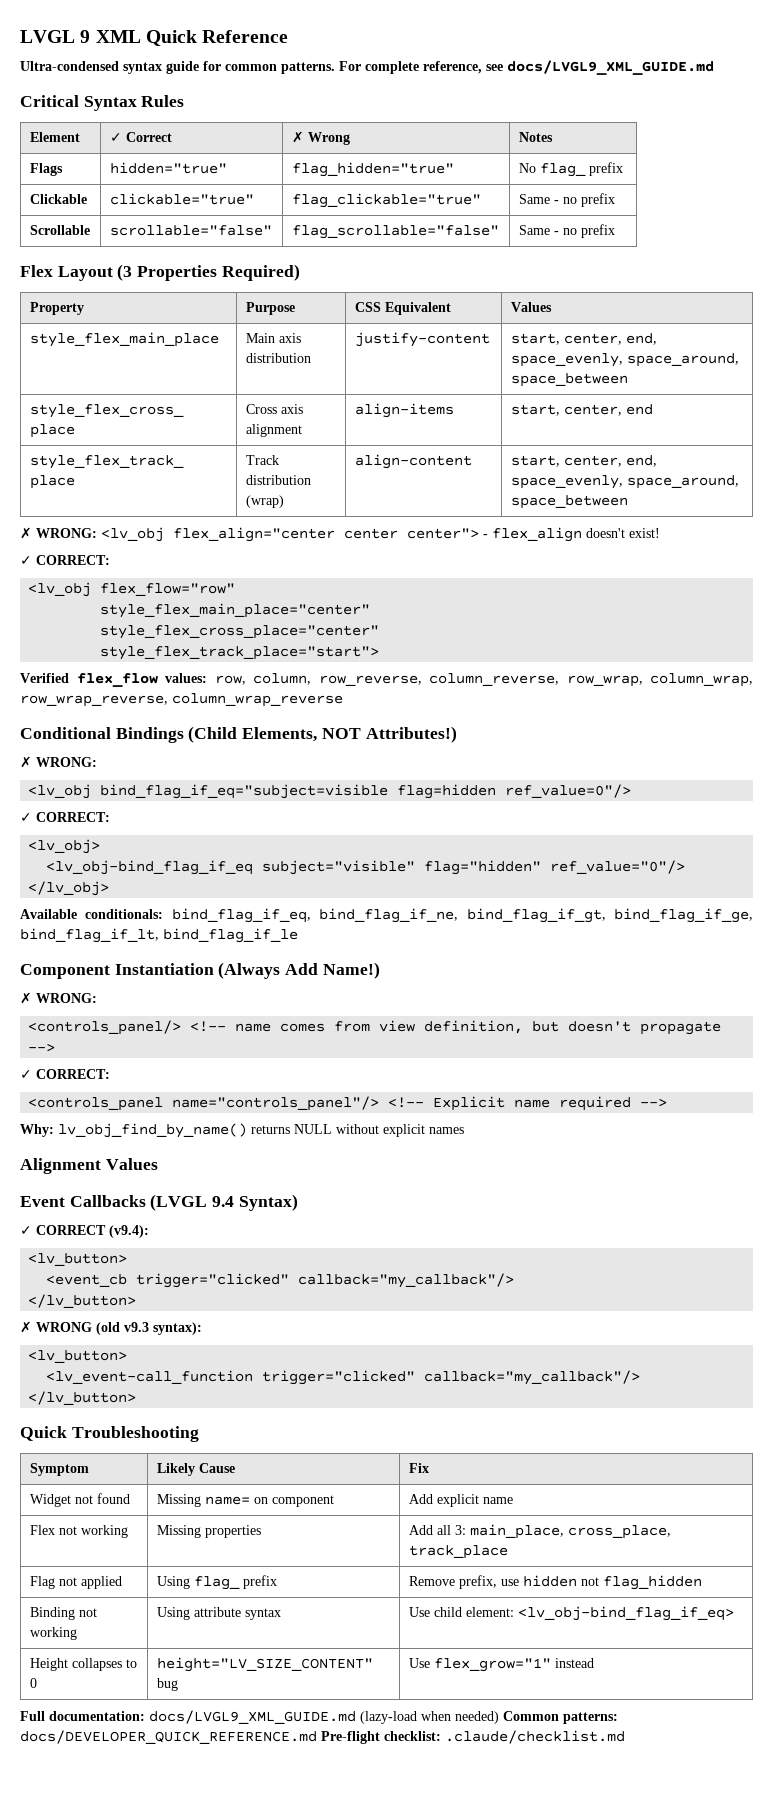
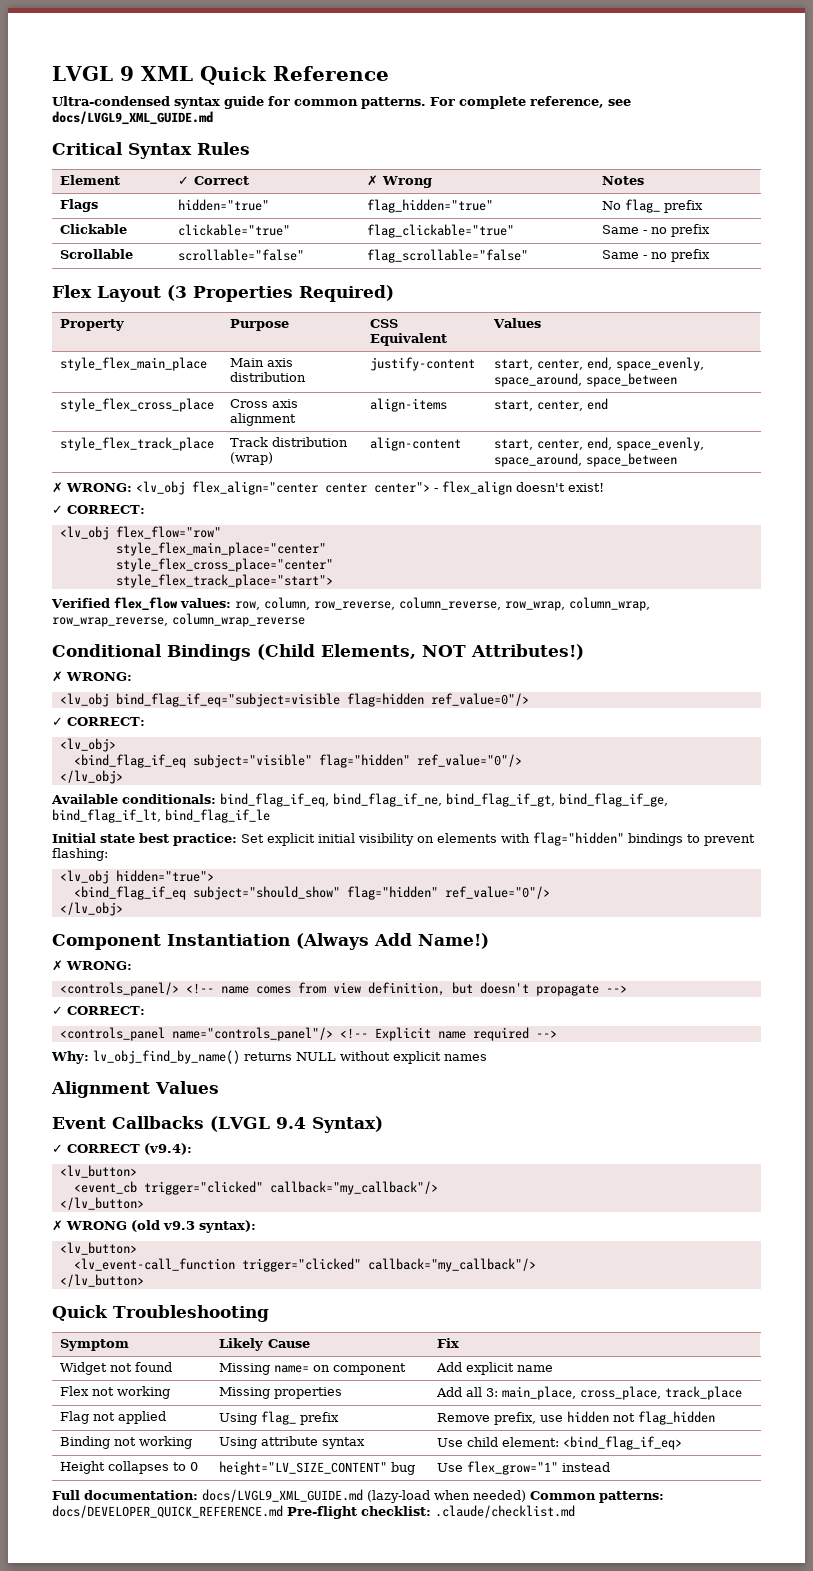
[46,860,254,875] <lv_obj-bind_flag_if_eq -> [73,754,186,768] <bind_flag_if_eq
(298, 935) none -> [52,832,755,846] [52,848,108,861] [59,870,214,884] [73,886,550,900] [59,902,123,916] // Initial state best practice: Set explicit initial visibility on elements with flag="hidden" bindings to prevent flashing: // <lv_obj hidden="true"> // <bind_flag_if_eq subject="should_show" flag="hidden" ref_value="0"/> // </lv_obj>
[517,1606,734,1621] <lv_obj-bind_flag_if_eq> -> [562,1436,682,1450] <bind_flag_if_eq>

